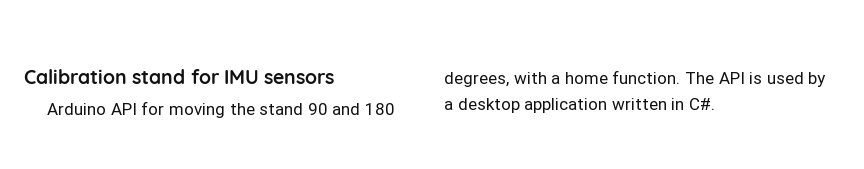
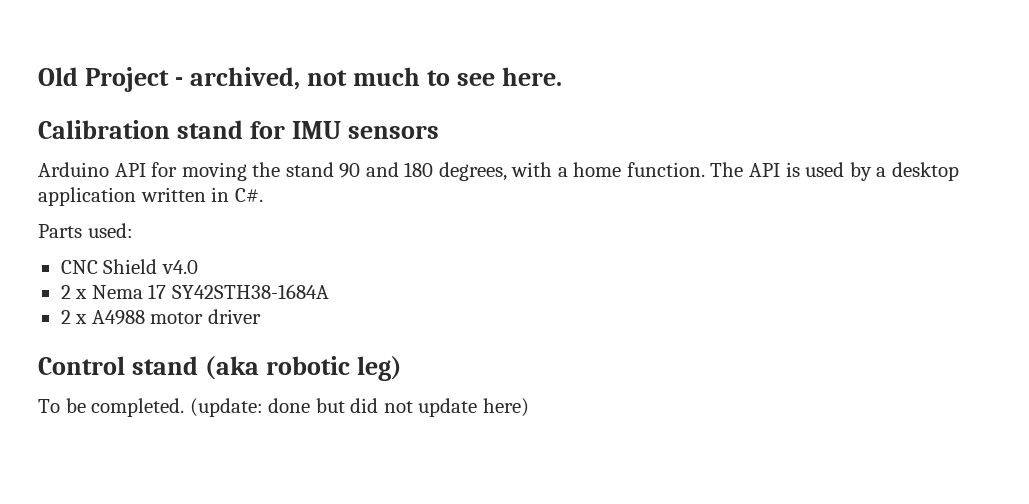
(24, 76) none -> [38,67,563,92] Old Project - archived, not much to see here. //
(715, 104) none -> [38,223,133,238] [60,259,198,274] [60,284,329,299] [60,309,261,325] [38,356,403,381] [38,398,529,417] // Parts used: // CNC Shield v4.0 // 2 x Nema 17 SY42STH38-1684A // 2 x A4988 motor driver // Control stand (aka robotic leg) // To be completed. (update: done but did not update here)

